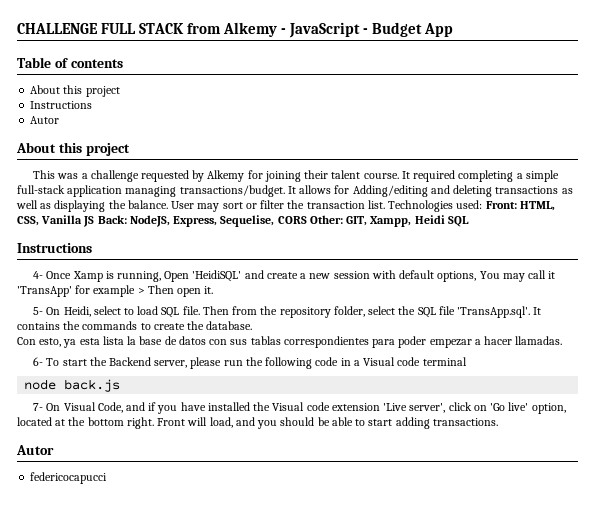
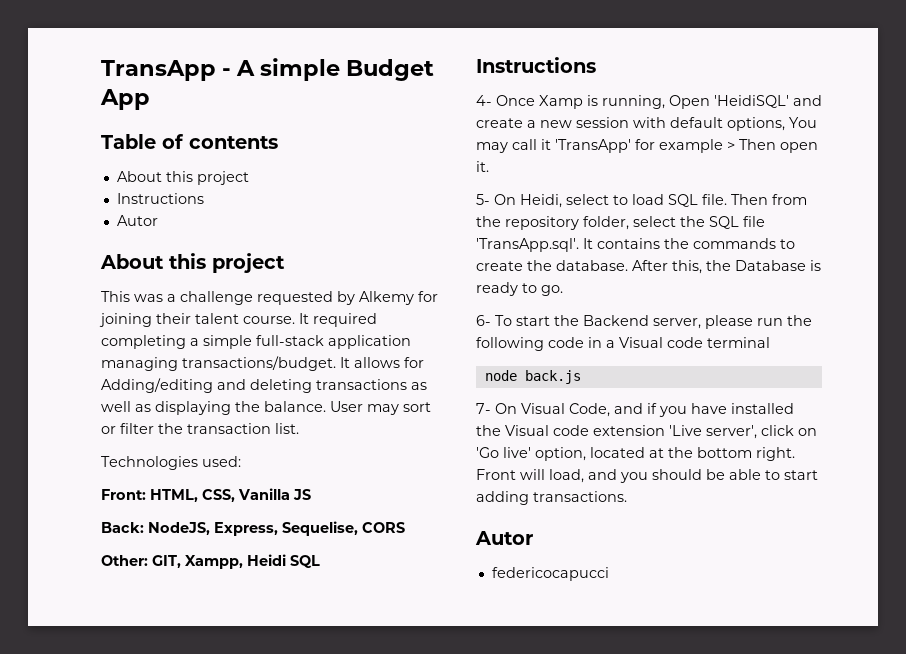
[17,22,369,38] CHALLENGE FULL STACK from Alkemy - JavaScript - -> [101,58,341,81] TransApp - A simple
(385, 204) none -> (299, 428) //
(483, 204) none -> (241, 461) //
(95, 221) none -> (311, 494) //
(307, 220) none -> (405, 527) //
[17,336,563,348] // Con esto, ya esta lista la base de datos con sus tablas correspondientes para poder empezar a hacer llamadas. -> [632,260,821,274] [476,282,563,296] After this, the Database is ready to go.

